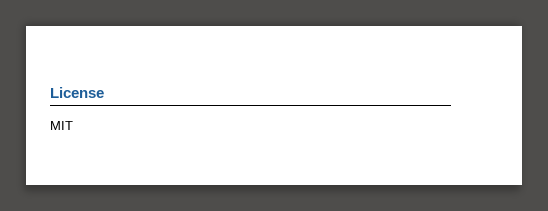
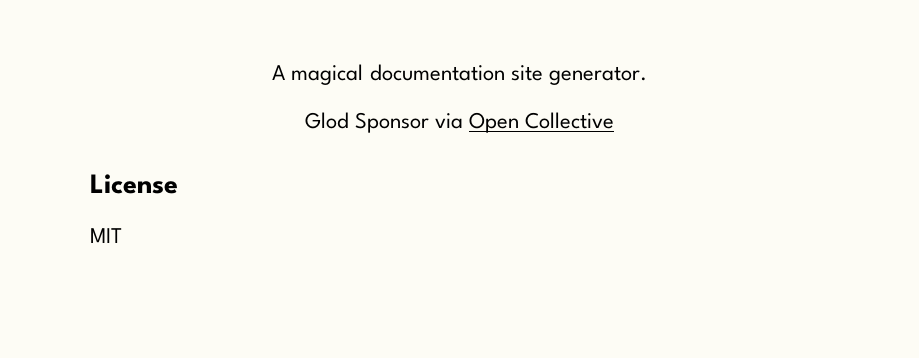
(50, 92) none -> [272,64,647,85] [304,112,615,133] A magical documentation site generator. // Glod Sponsor via Open Collective //

